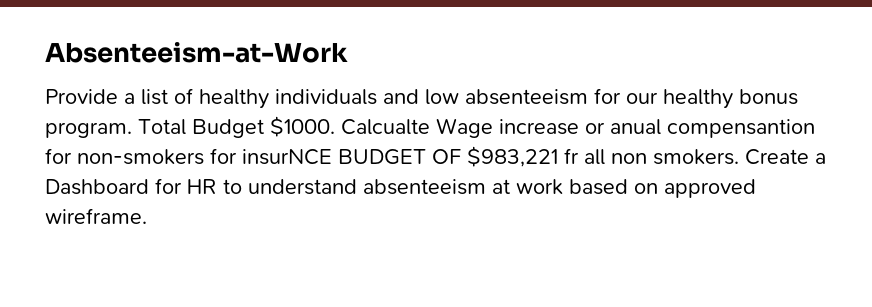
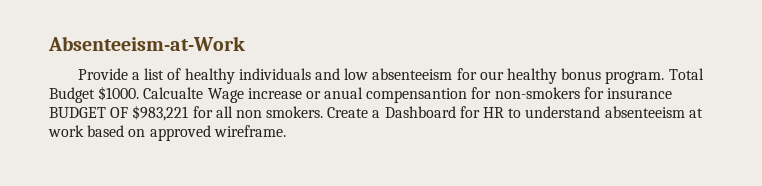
[242,149,332,165] insurNCE -> [607,88,673,99] insurance
[564,148,579,164] fr -> [192,106,213,118] for

